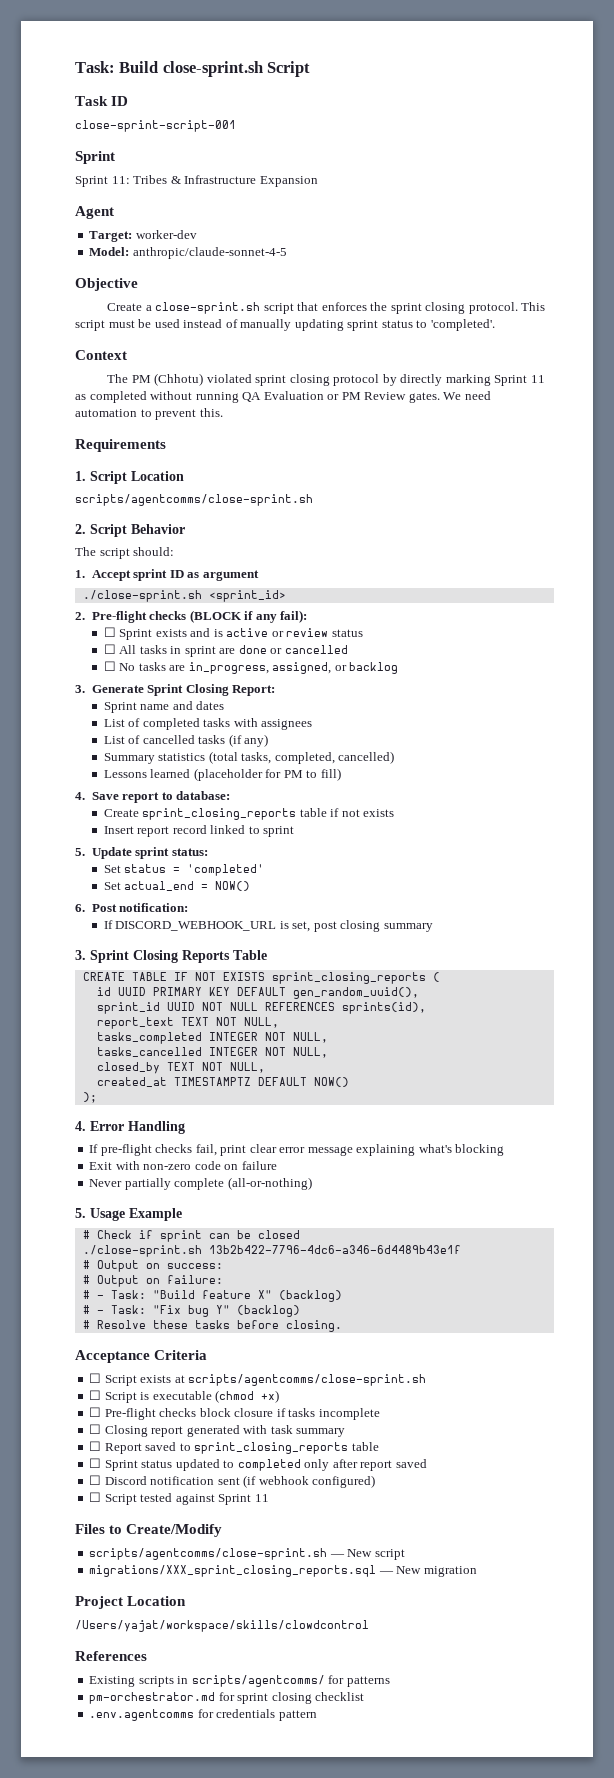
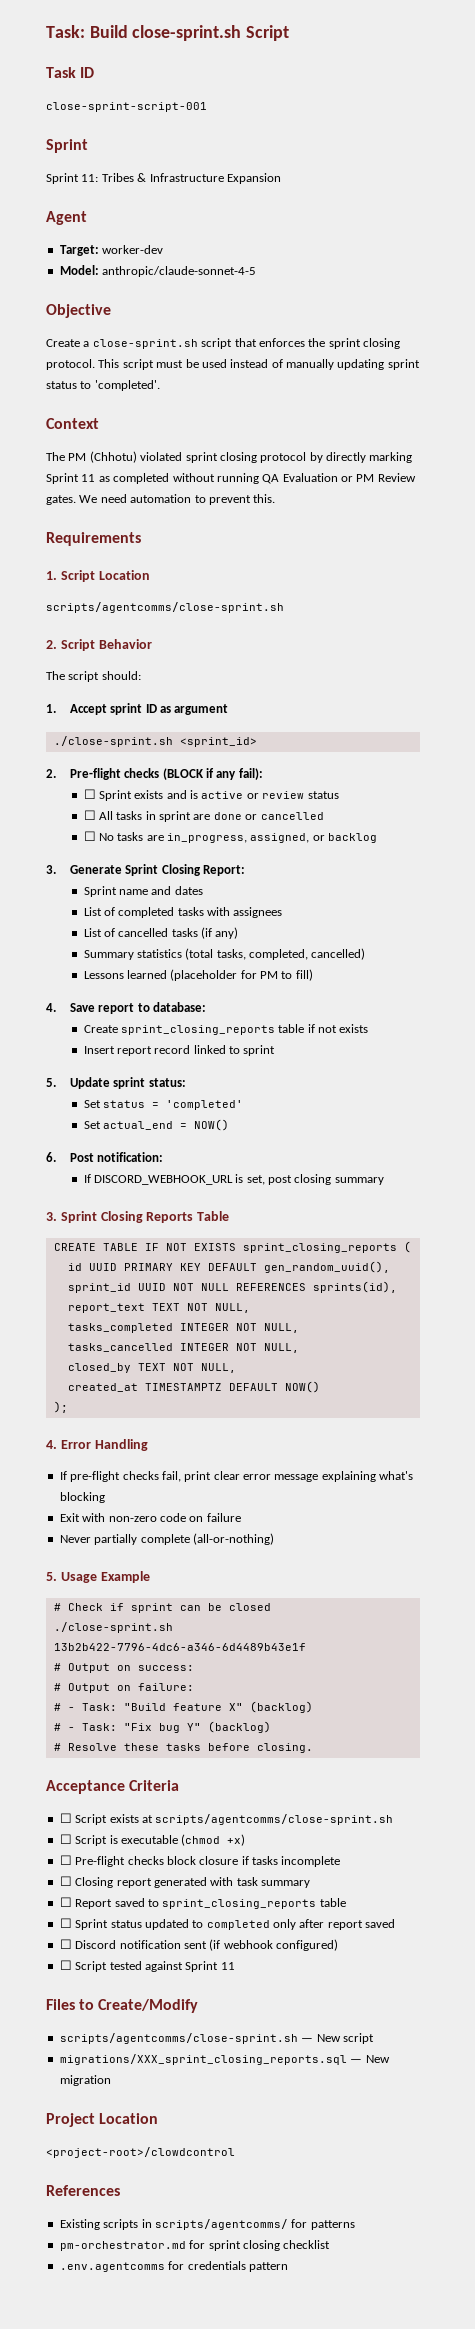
[75,1620,369,1632] /Users/yajat/workspace/skills/clowdcontrol -> [46,2147,235,2158] <project-root>/clowdcontrol

